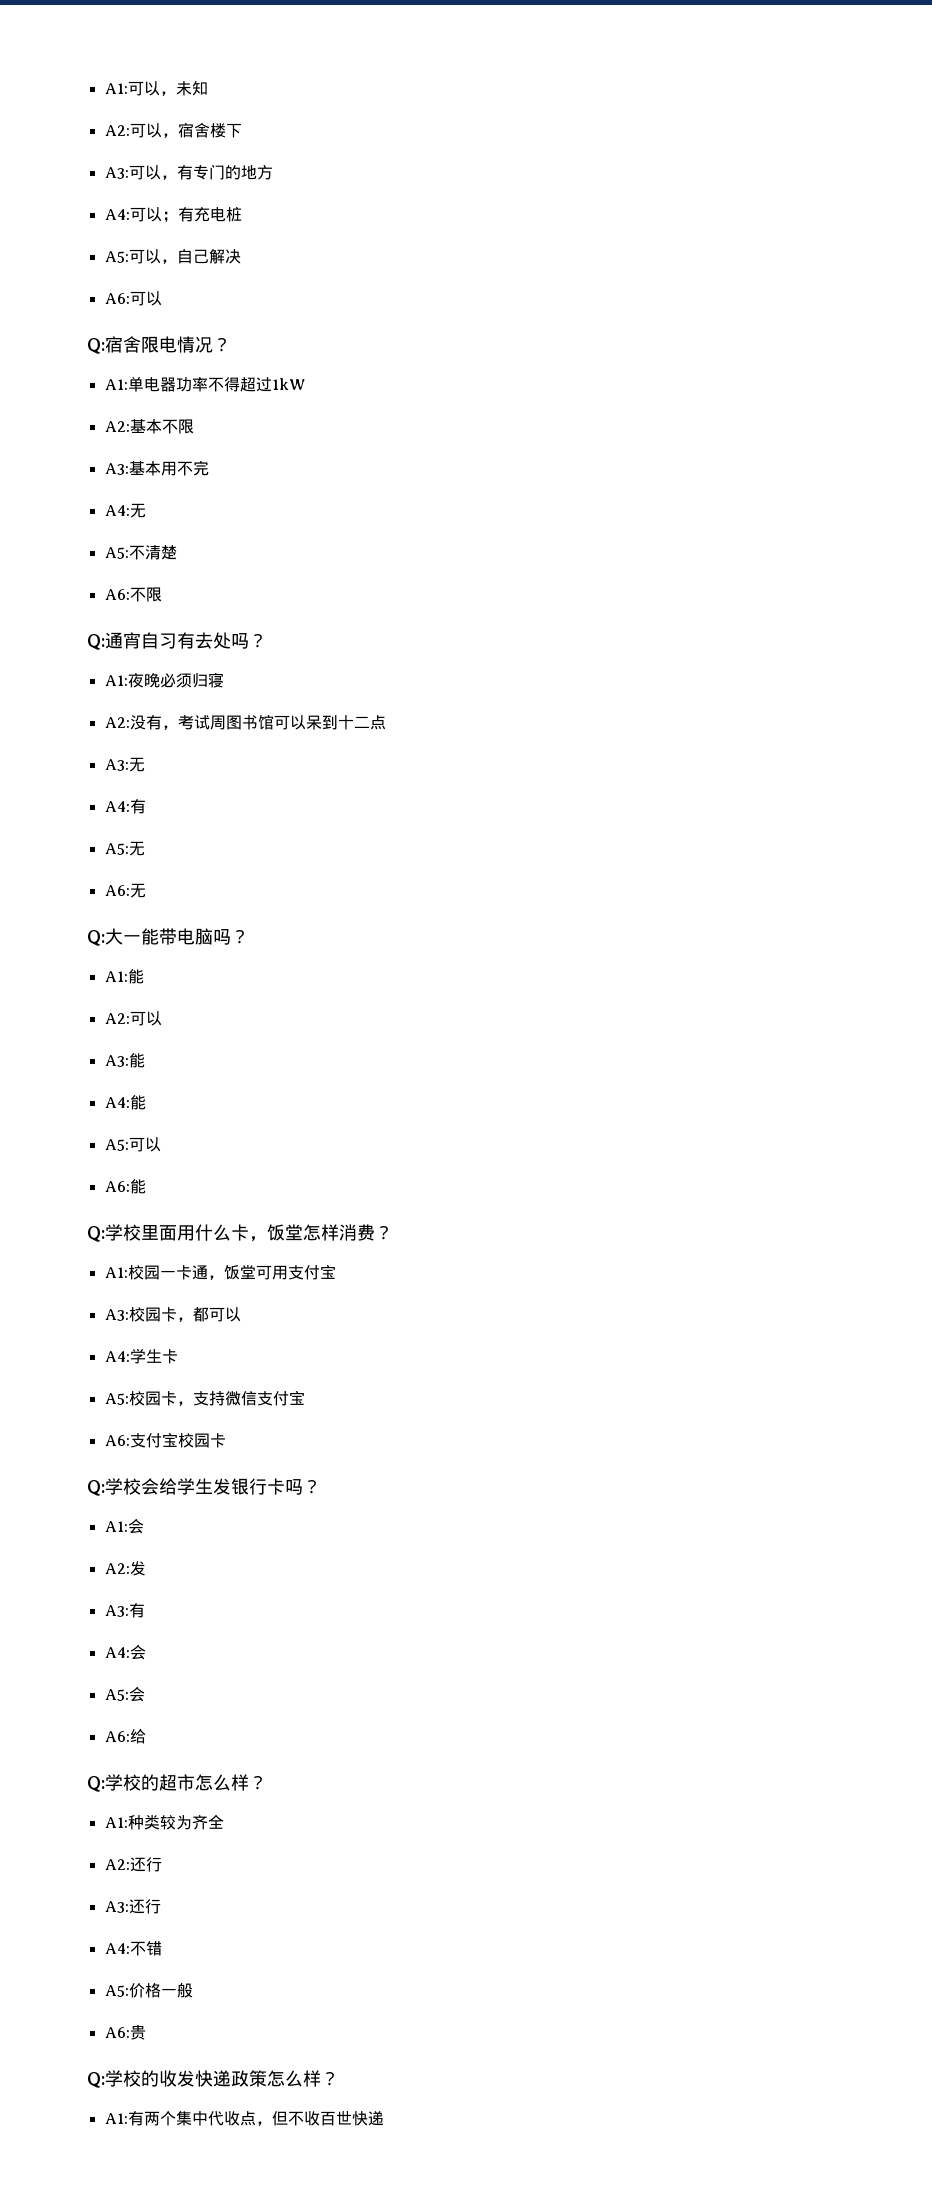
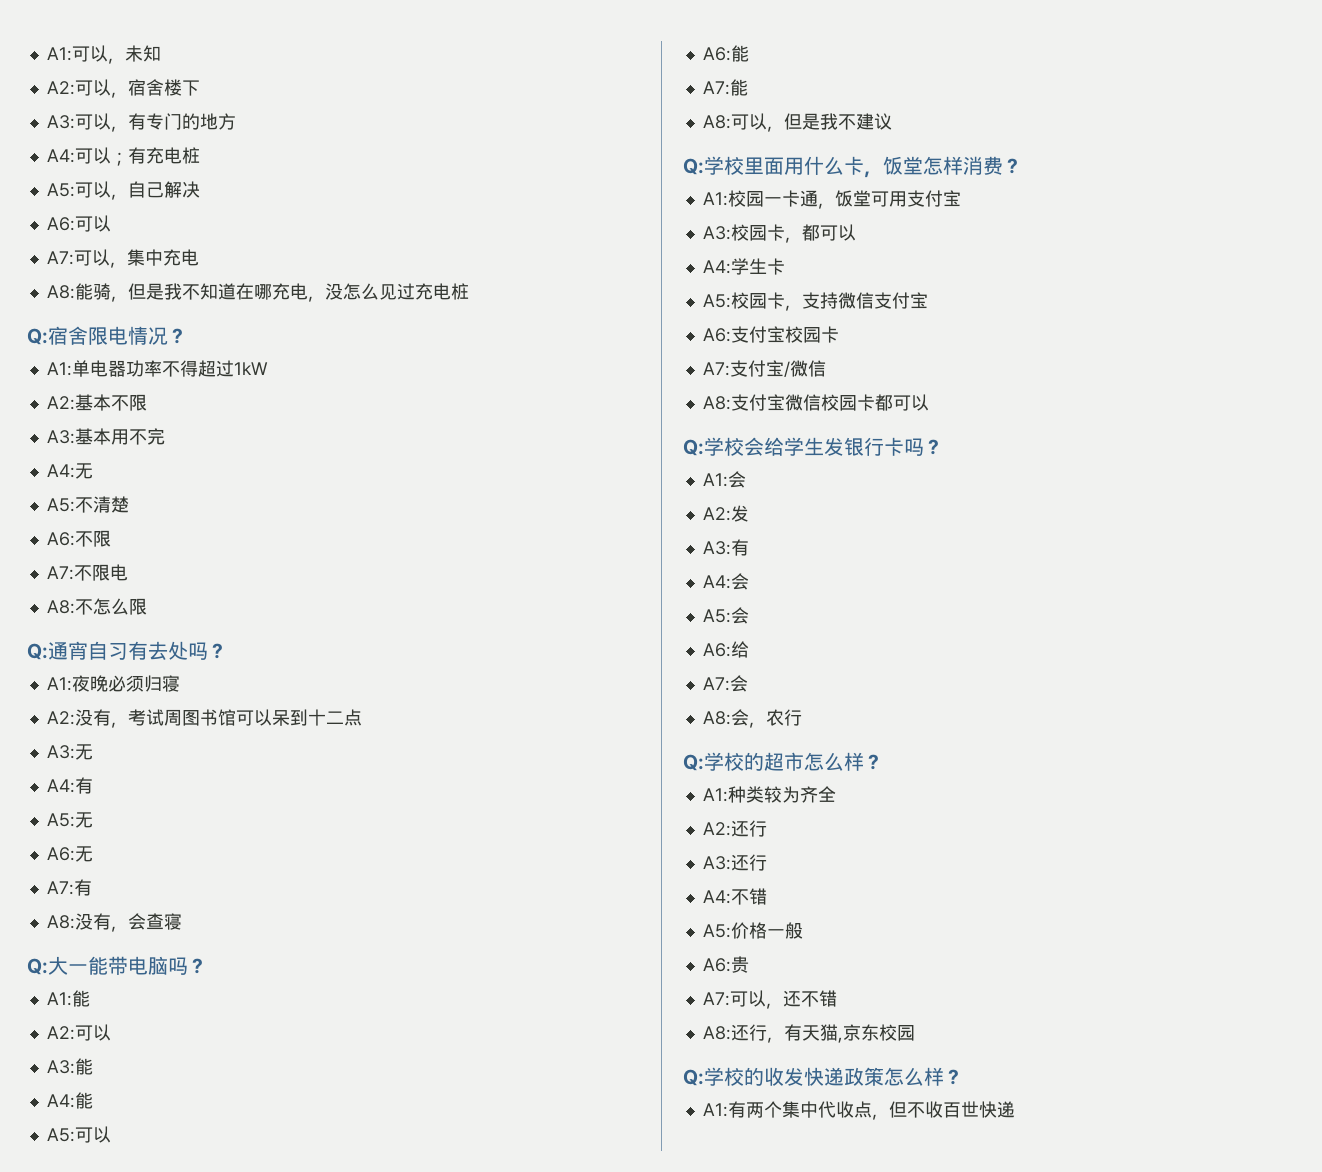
(162, 298) none -> [46,249,199,268] [46,283,469,302] // A7:可以，集中充电 // A8:能骑，但是我不知道在哪充电，没怎么见过充电桩
(162, 594) none -> [46,564,128,581] [46,598,147,615] // A7:不限电 // A8:不怎么限
(146, 890) none -> [46,879,92,896] [46,913,182,932] // A7:有 // A8:没有，会查寝
(146, 1186) none -> [702,79,748,96] [702,113,892,132] // A7:能 // A8:可以，但是我不建议
(226, 1440) none -> [702,360,826,377] [702,394,929,411] // A7:支付宝/微信 // A8:支付宝微信校园卡都可以
(146, 1736) none -> [702,675,748,692] [702,709,802,728] // A7:会 // A8:会，农行
(146, 2032) none -> [702,990,837,1009] [702,1024,915,1043] // A7:可以，还不错 // A8:还行，有天猫,京东校园

